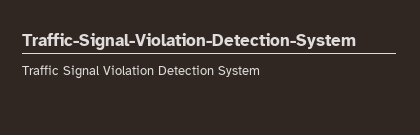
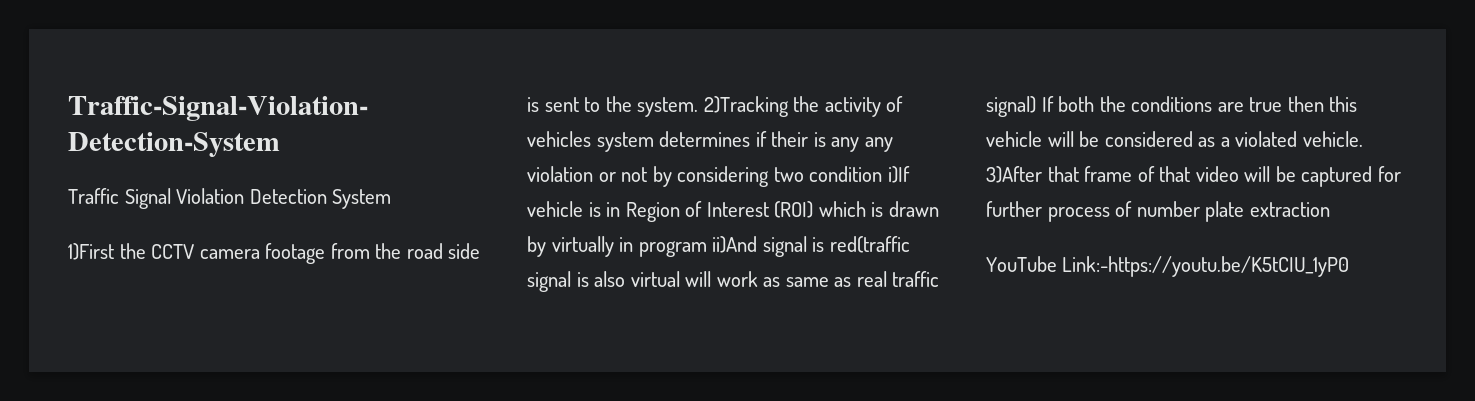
(260, 71) none -> [68,243,481,264] [527,96,904,117] [527,131,893,152] [527,166,910,187] [527,201,939,222] [527,236,910,257] [527,271,940,292] [986,96,1358,117] [986,131,1363,147] [986,166,1401,187] [986,201,1330,222] [986,256,1350,277] // 1)First the CCTV camera footage from the road side is sent to the system. 2)Tracking the activity of vehicles system determines if their is any any violation or not by considering two condition i)If vehicle is in Region of Interest (ROI) which is drawn by virtually in program ii)And signal is red(traffic signal is also virtual will work as same as real traffic signal) If both the conditions are true then this vehicle will be considered as a violated vehicle. 3)After that frame of that video will be captured for further process of number plate extraction // YouTube Link:-https://youtu.be/K5tCIU_1yP0

